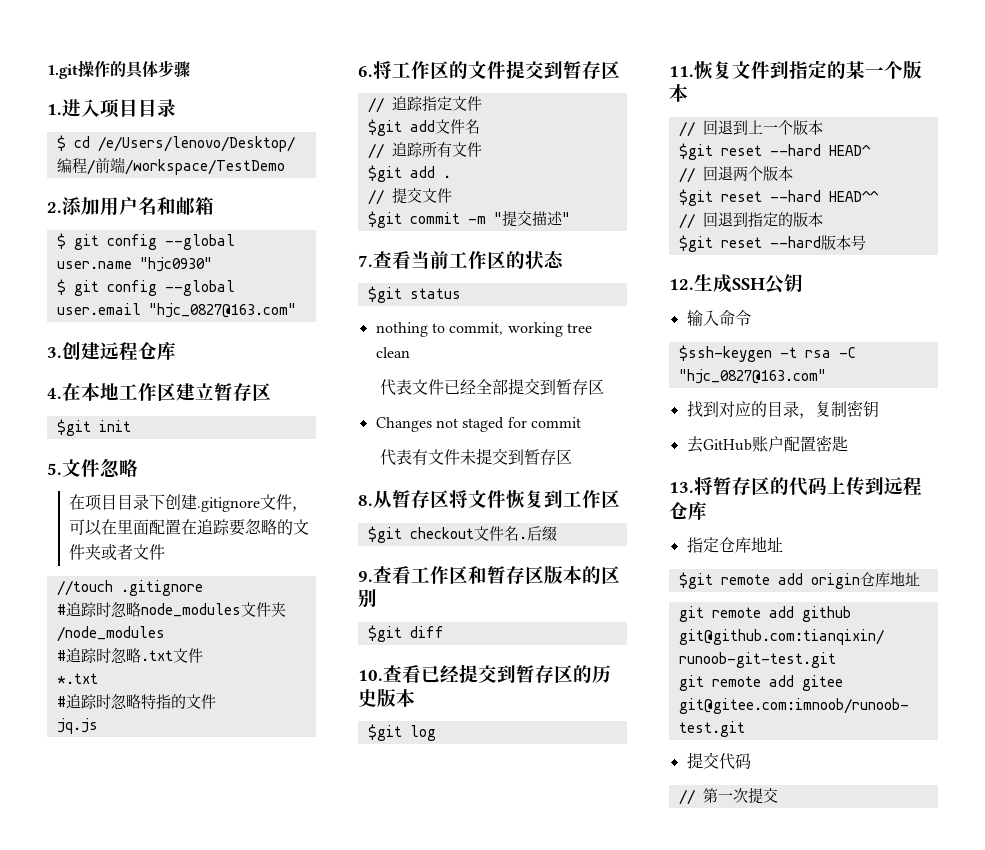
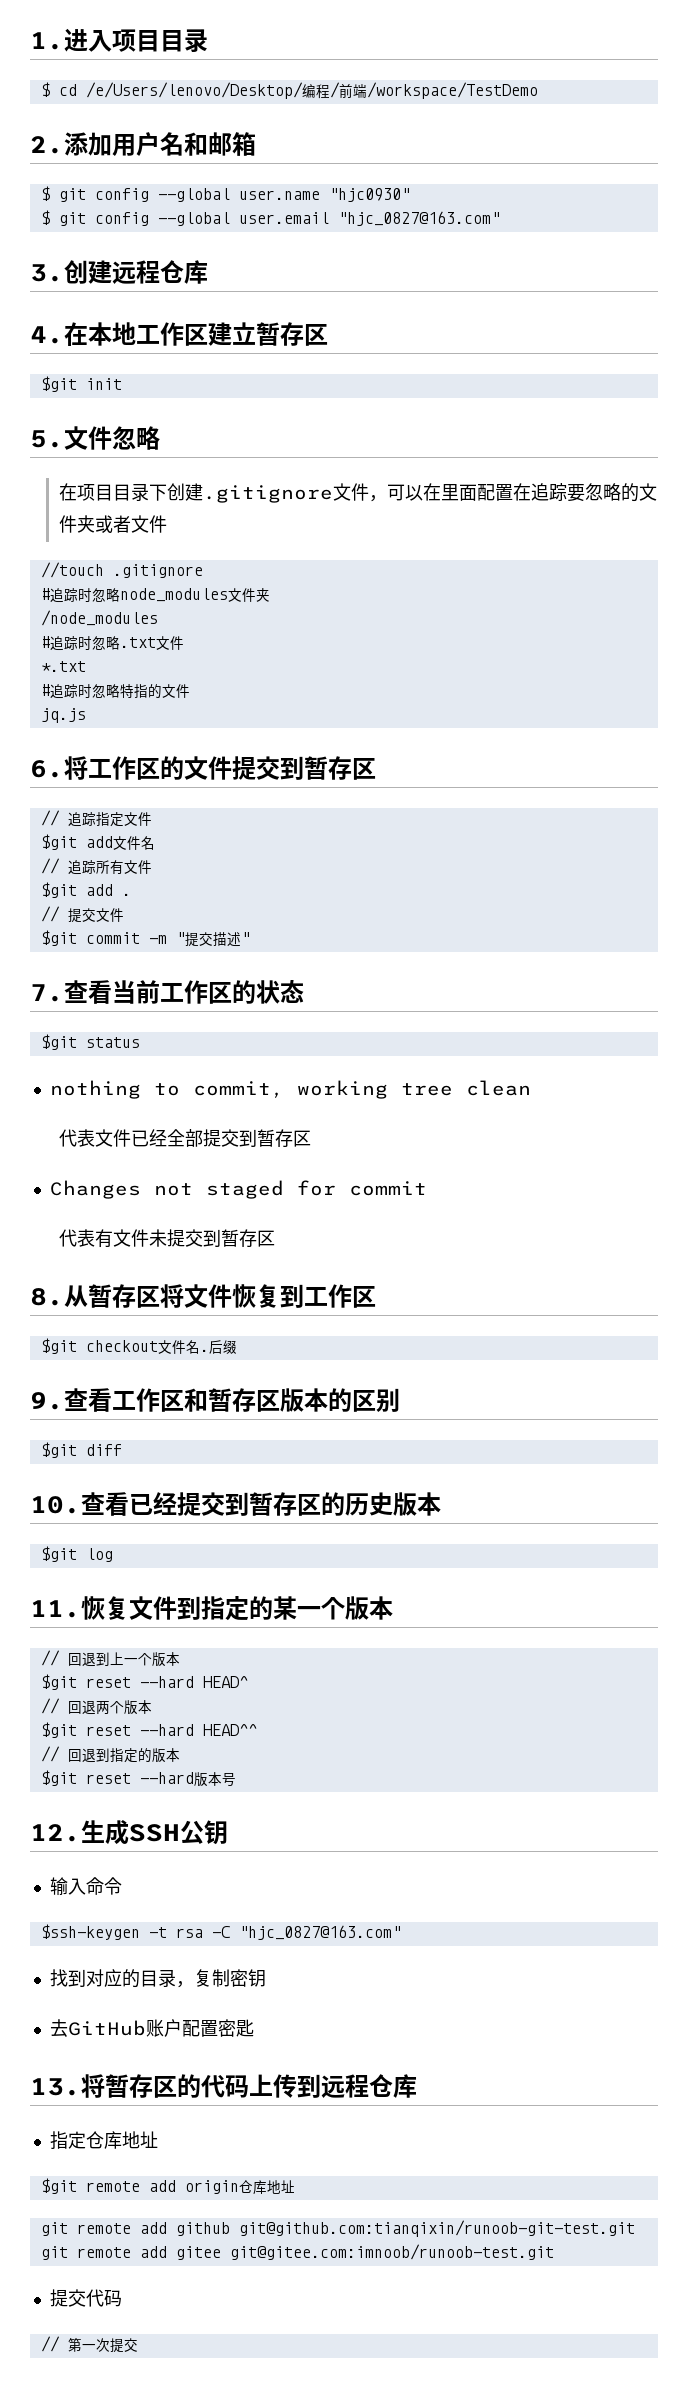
[47,60,190,79] 1.git操作的具体步骤 // -> (30, 41) none

